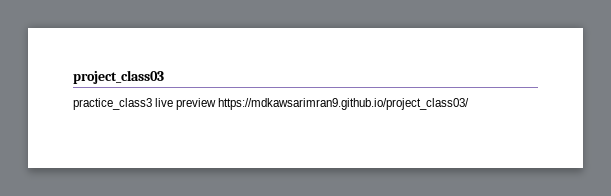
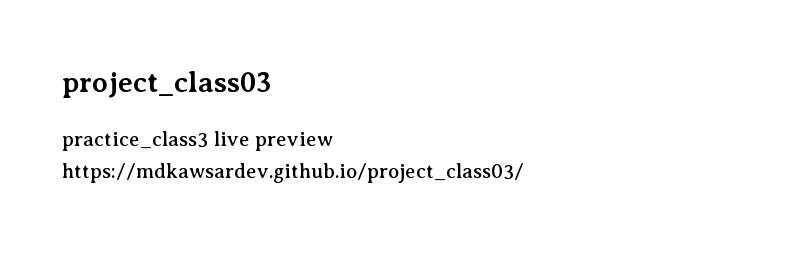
[218,98,470,110] https://mdkawsarimran9.github.io/project_class03/ -> [62,163,524,183] https://mdkawsardev.github.io/project_class03/

